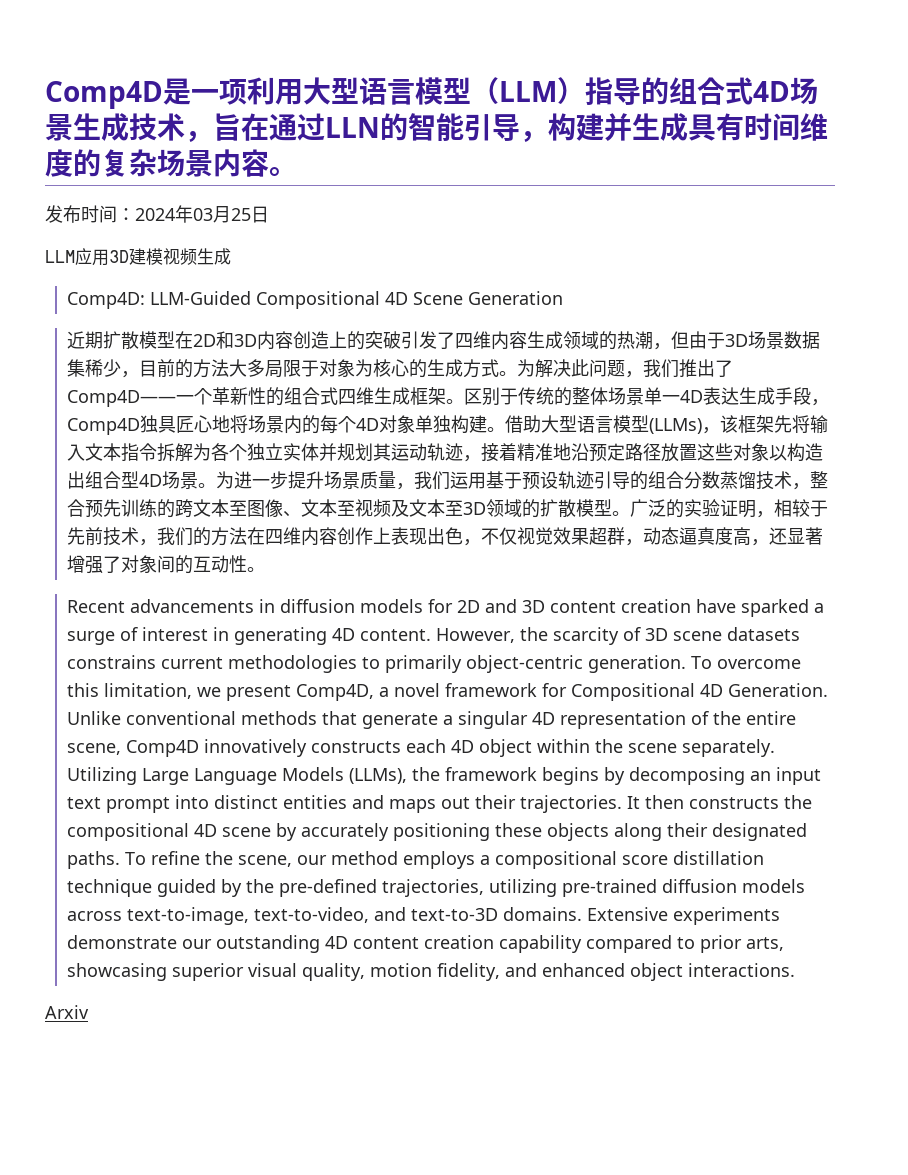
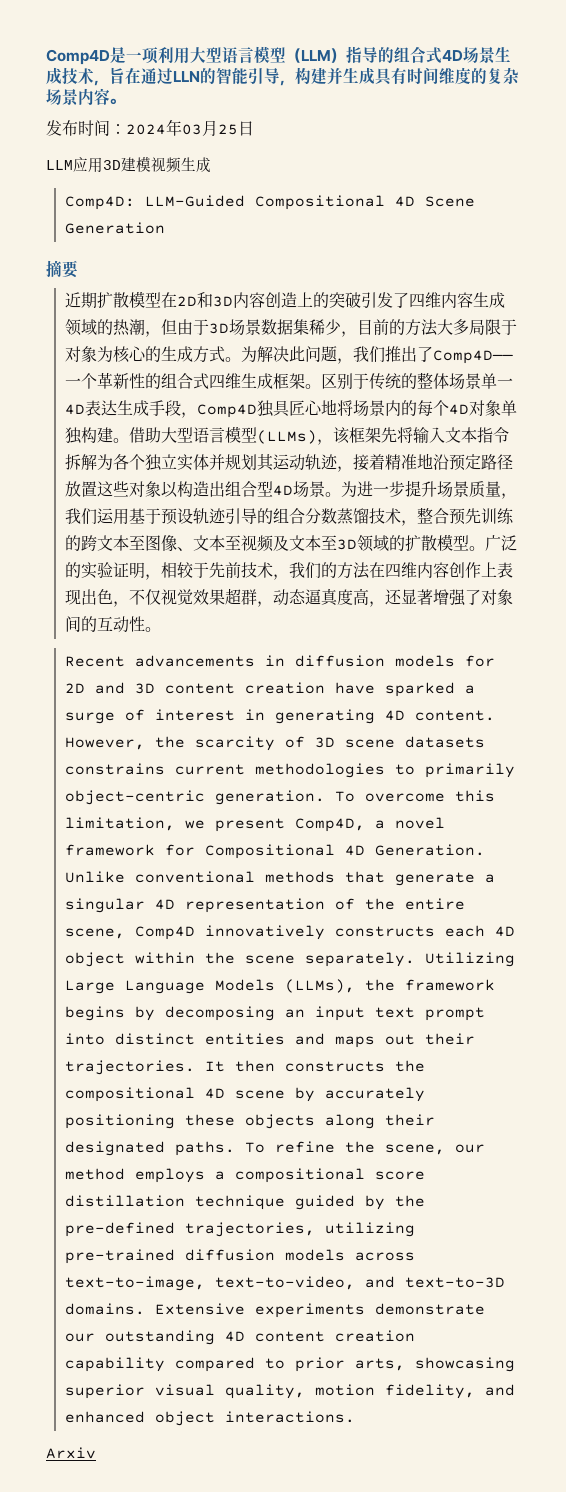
(564, 298) none -> [46,260,78,278] // 摘要

